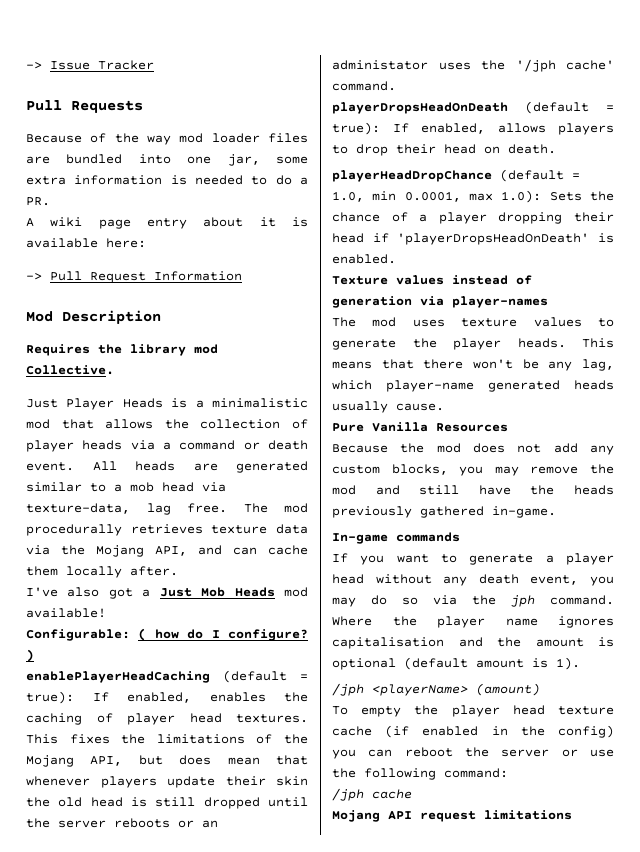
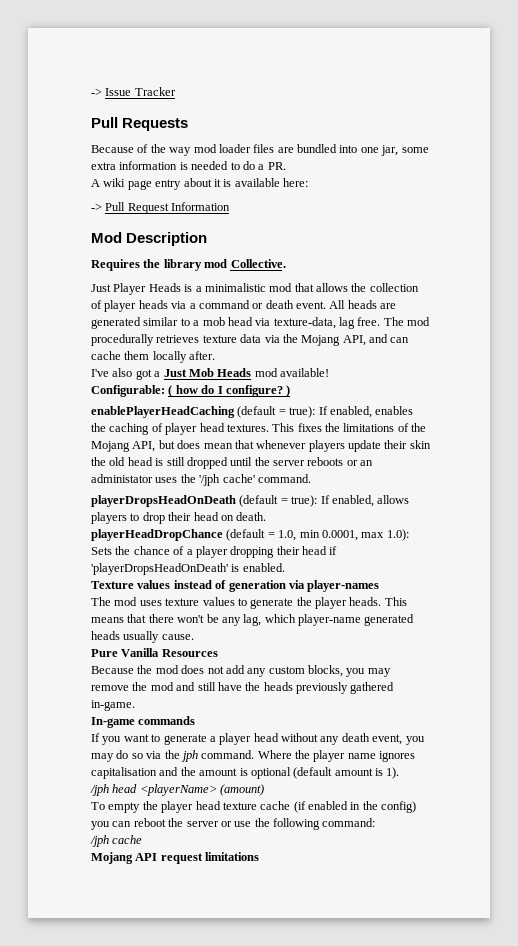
(364, 689) none -> [112,784,138,793] head

